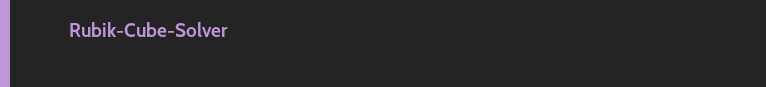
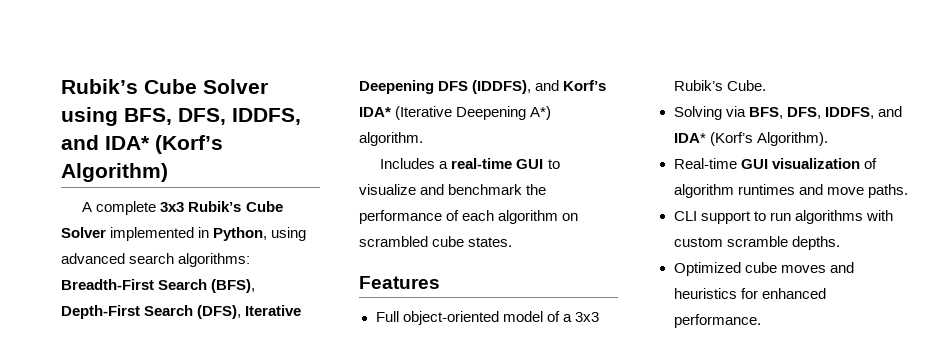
[69,22,228,37] Rubik-Cube-Solver -> [61,79,268,94] [61,107,301,126] [61,135,223,154] [61,163,168,182] [82,201,283,215] [61,227,307,241] [61,253,251,267] [61,279,256,293] [61,305,302,319] [359,80,607,94] [359,106,552,120] [359,132,423,146] [380,158,560,169] [359,184,547,195] [359,210,579,224] [359,236,513,247] [359,276,440,289] [375,311,599,325] [673,80,766,91] [673,106,902,120] [673,132,828,146] [673,158,877,169] [673,184,908,198] [673,210,893,224] [673,236,840,250] [673,262,854,276] [673,288,826,299] [673,314,761,328] Rubik’s Cube Solver using BFS, DFS, IDDFS, and IDA* (Korf’s Algorithm) // A complete 3x3 Rubik’s Cube Solver implemented in Python, using advanced search algorithms: Breadth-First Search (BFS), Depth-First Search (DFS), Iterative Deepening DFS (IDDFS), and Korf’s IDA* (Iterative Deepening A*) algorithm. // Includes a real-time GUI to visualize and benchmark the performance of each algorithm on scrambled cube states. // Features // Full object-oriented model of a 3x3 Rubik’s Cube. // Solving via BFS, DFS, IDDFS, and IDA* (Korf’s Algorithm). // Real-time GUI visualization of algorithm runtimes and move paths. // CLI support to run algorithms with custom scramble depths. // Optimized cube moves and heuristics for enhanced performance.

